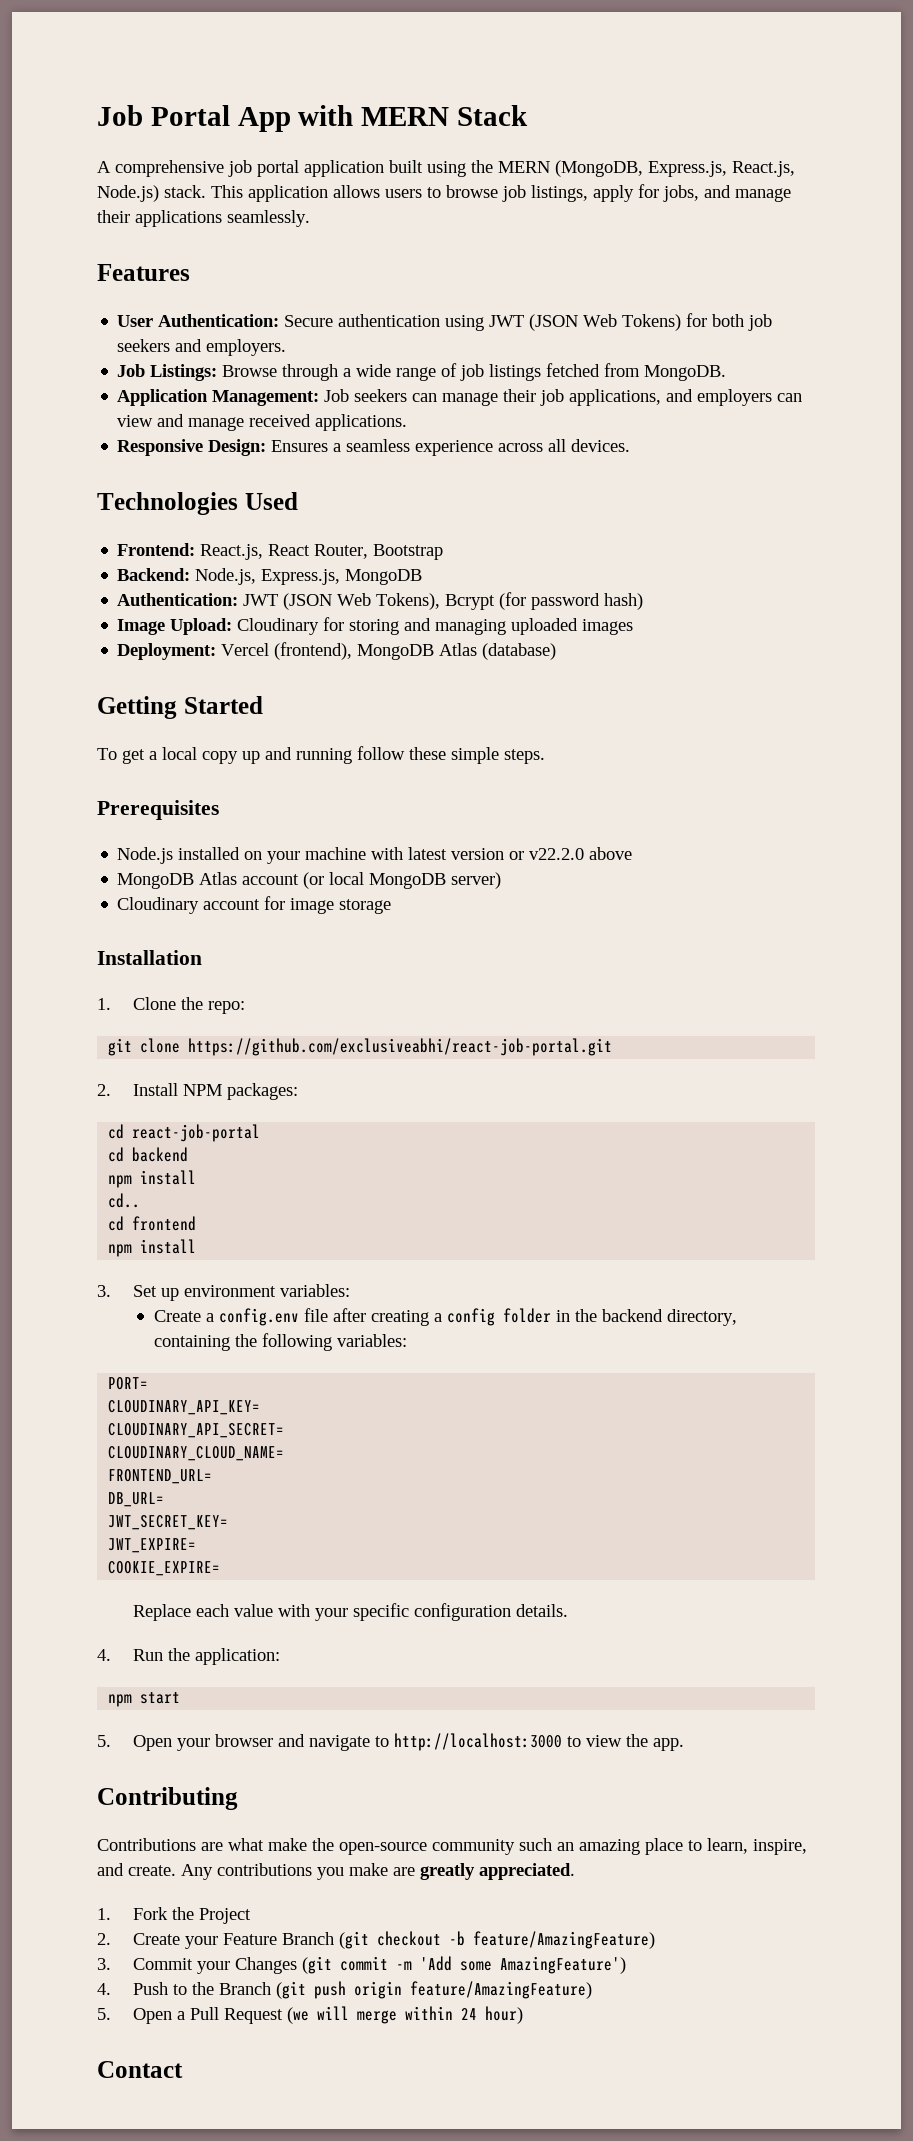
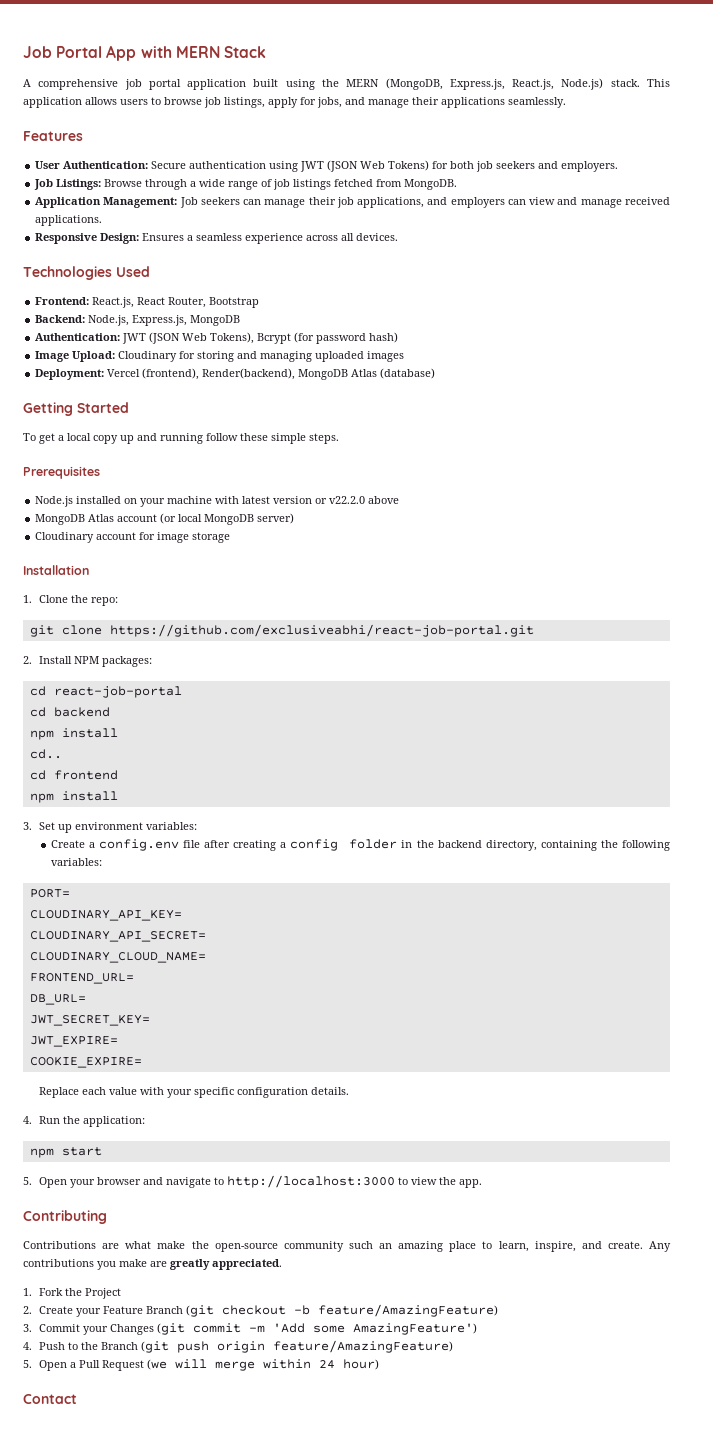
(353, 651) none -> [202,368,296,380] Render(backend),

